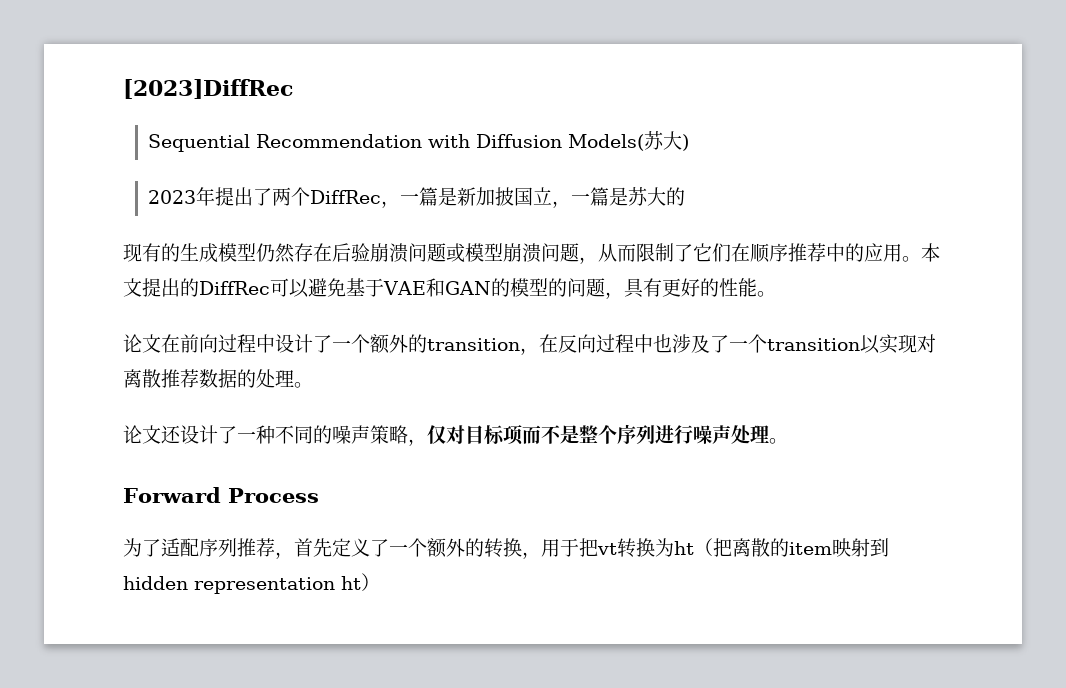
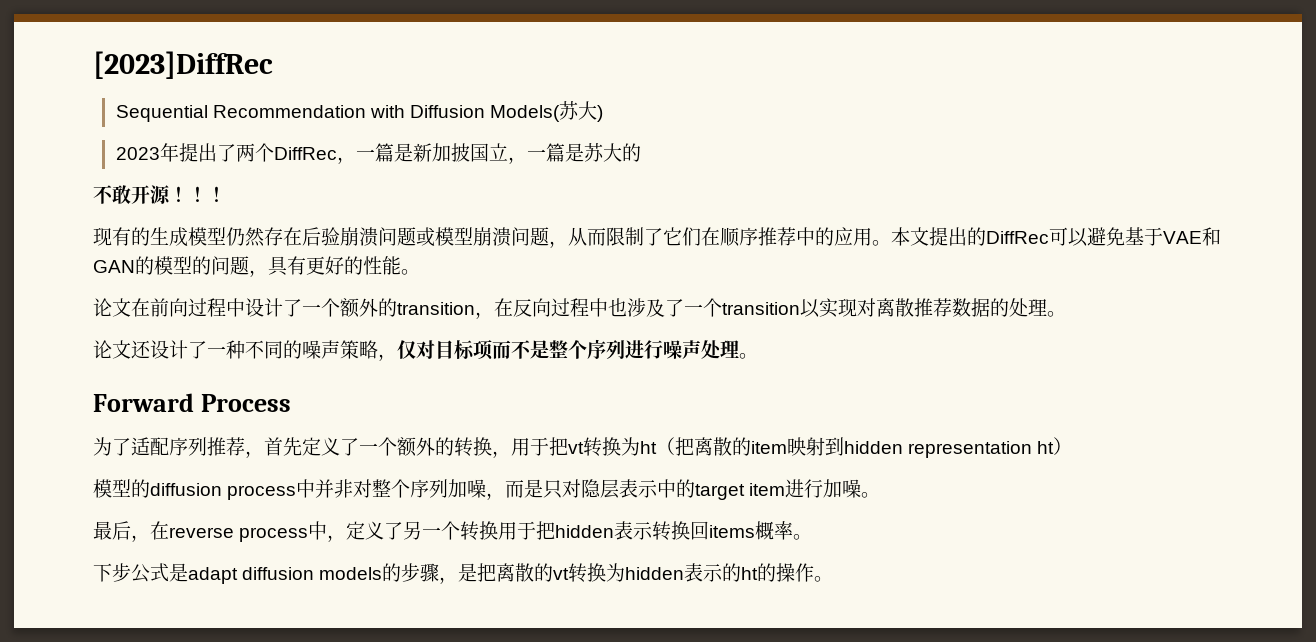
(686, 196) none -> [93,185,226,204] // 不敢开源！！！
(380, 582) none -> [93,479,881,500] [93,521,813,542] [93,563,834,584] // 模型的diffusion process中并非对整个序列加噪，而是只对隐层表示中的target item进行加噪。 // 最后，在reverse process中，定义了另一个转换用于把hidden表示转换回items概率。 // 下步公式是adapt diffusion models的步骤，是把离散的vt转换为hidden表示的ht的操作。

